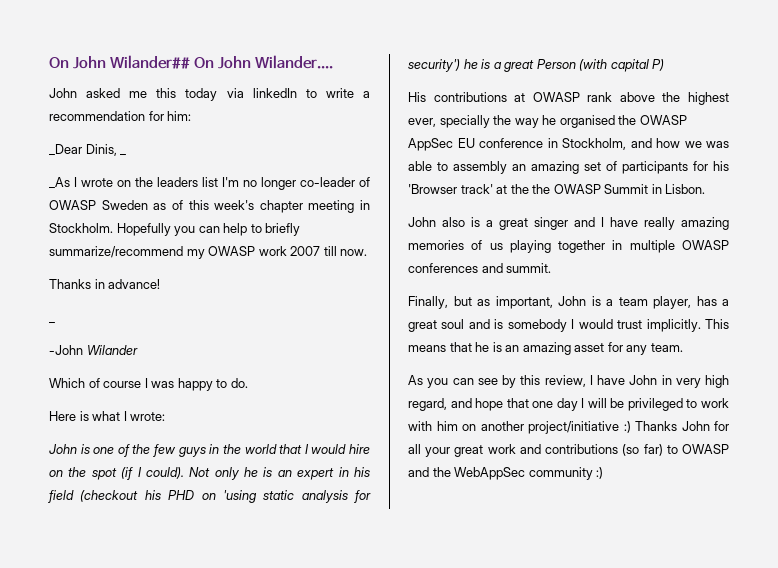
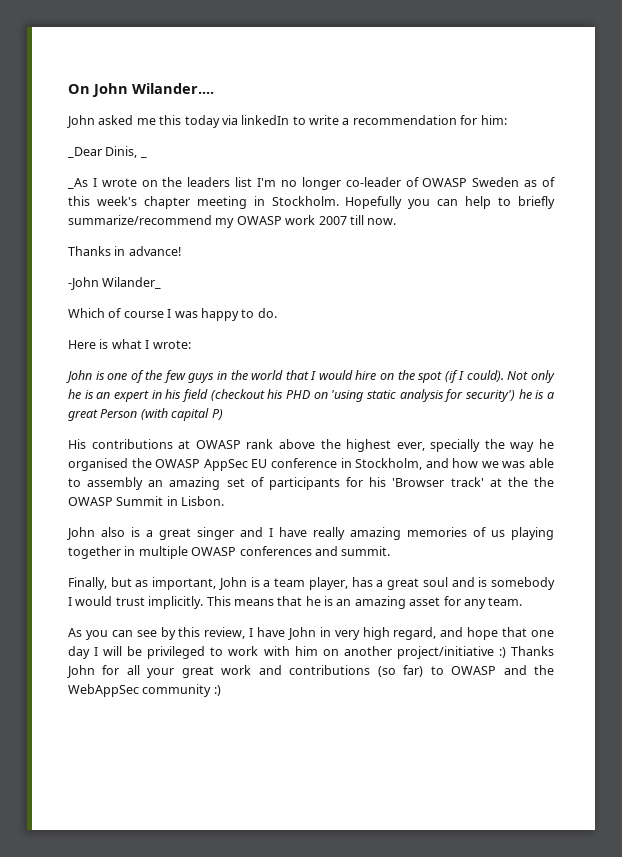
[49,55,251,69] On John Wilander## On John -> [68,83,128,97] On John
[49,322,55,324] // _ -> (181, 251) none
[86,345,138,355] Wilander -> [102,277,162,289] Wilander_

